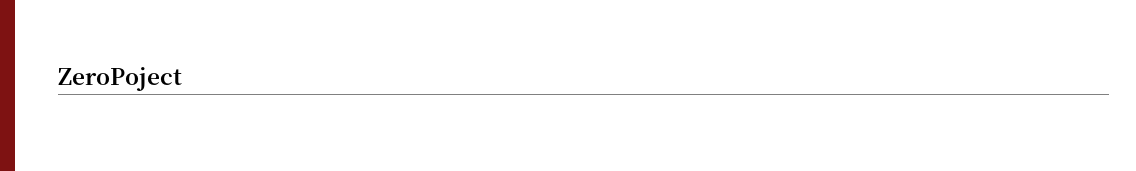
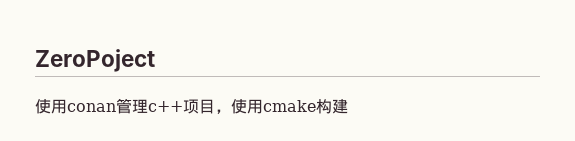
(182, 79) none -> [35,98,348,114] // 使用conan管理c++项目，使用cmake构建

